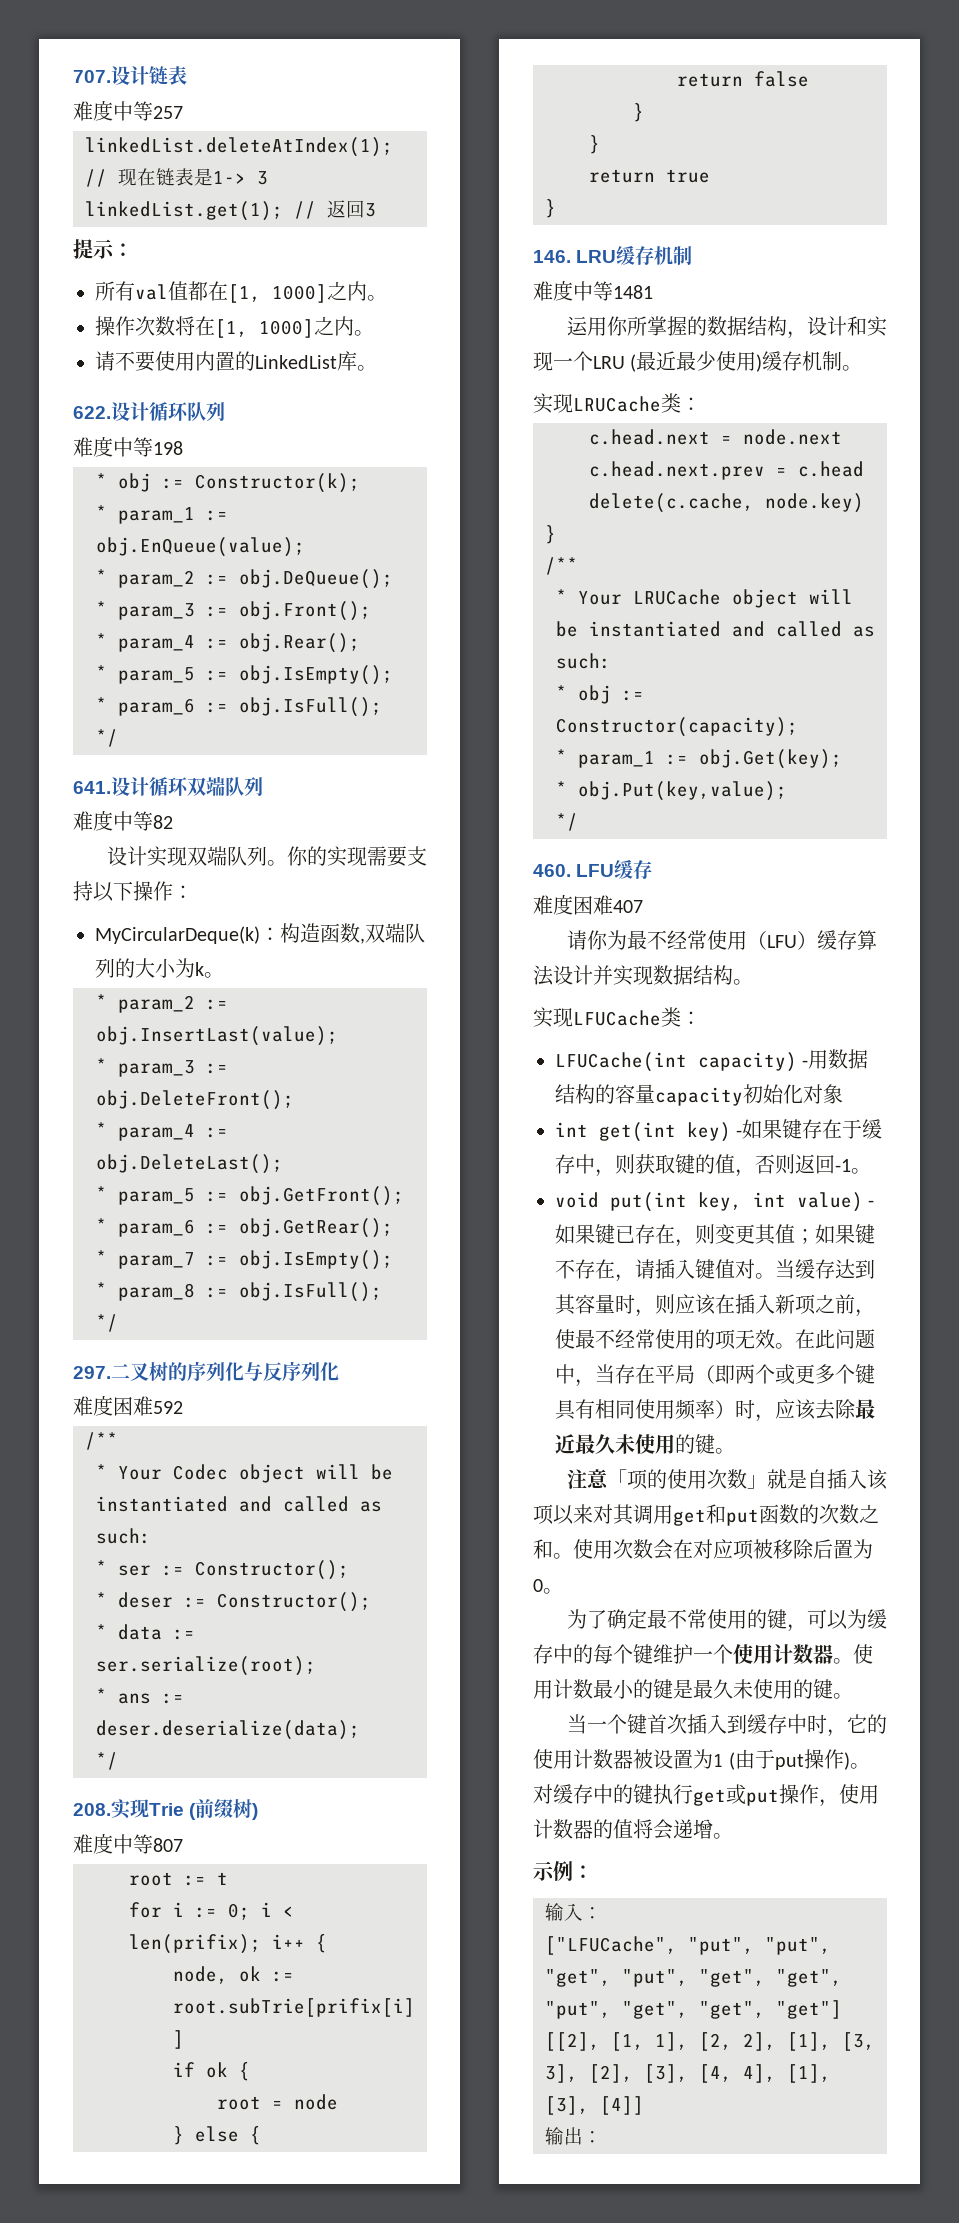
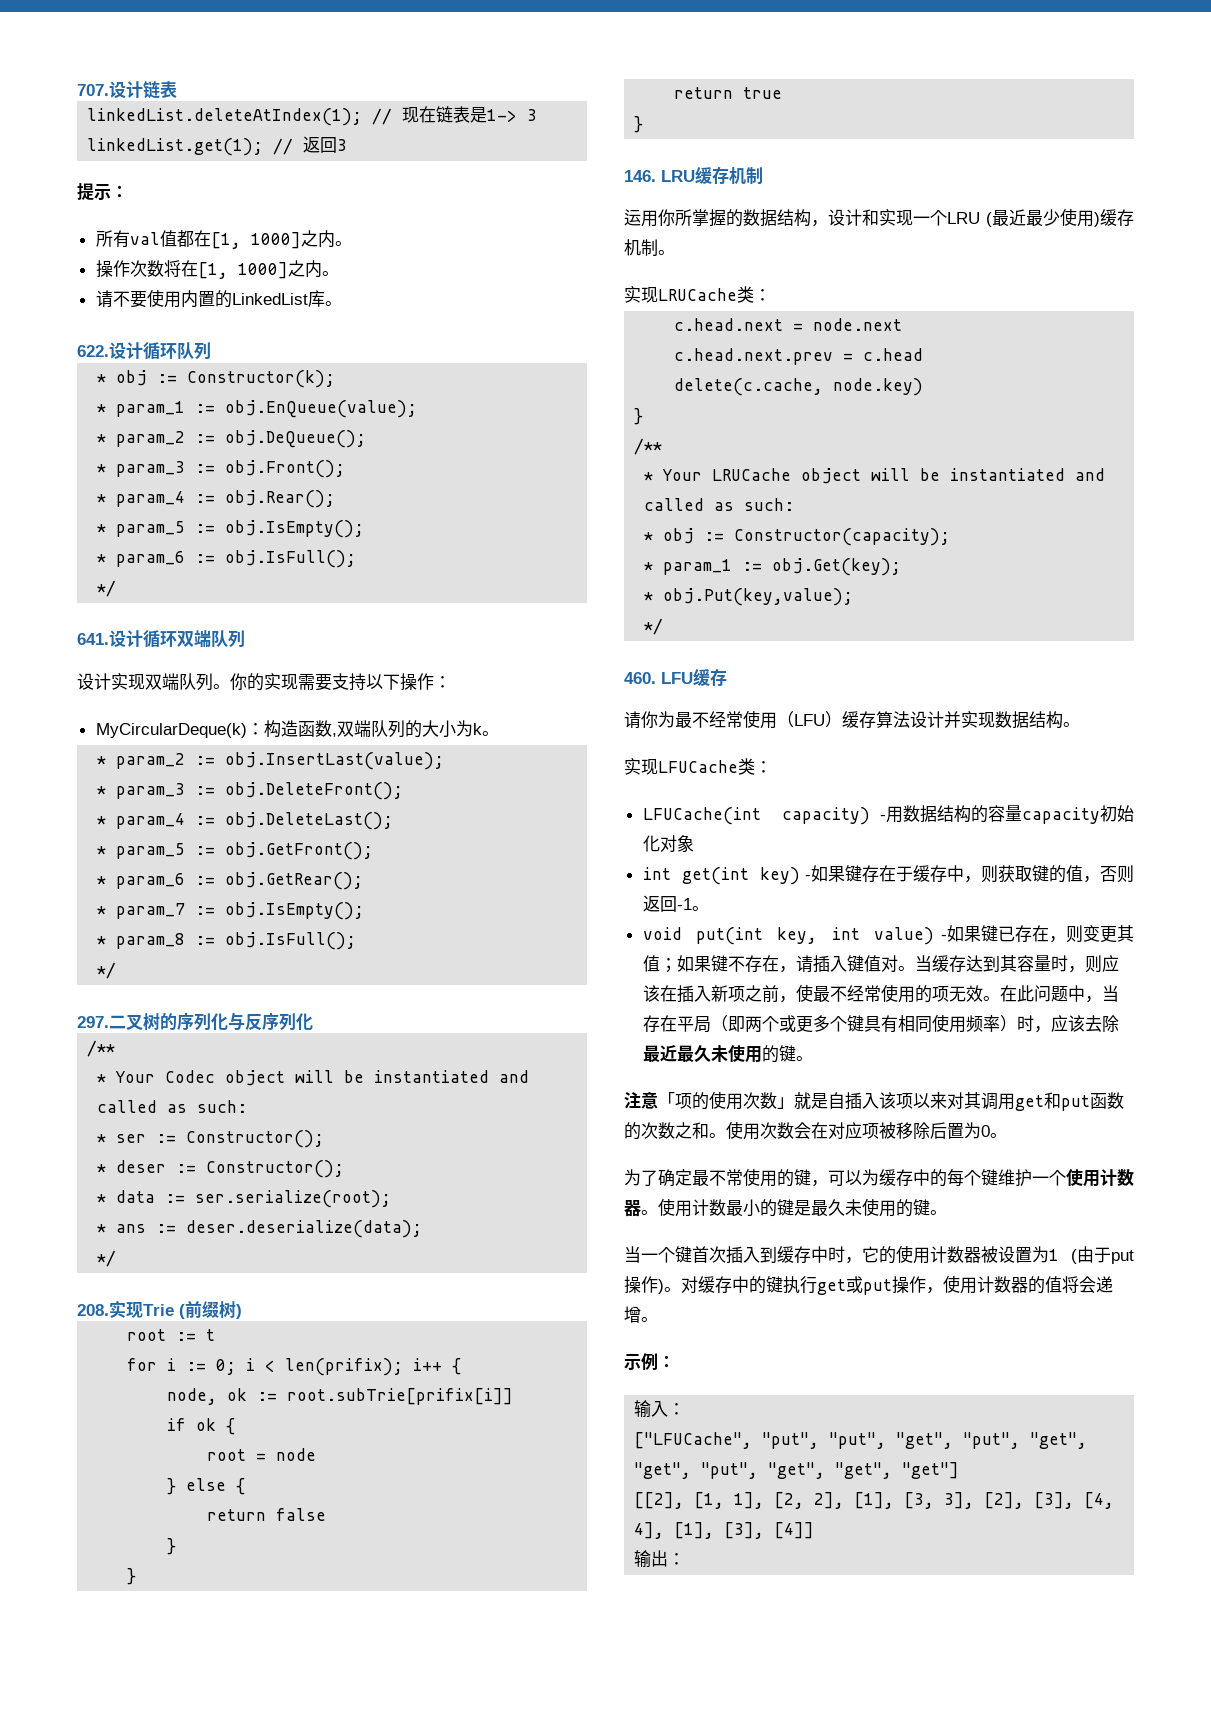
[73,100,183,121] // 难度中等257 -> (177, 89) none
[73,436,183,457] // 难度中等198 -> (211, 351) none
[73,810,173,831] // 难度中等82 -> (245, 639) none
[73,1395,183,1416] // 难度困难592 -> (313, 1022) none
[73,1833,183,1854] // 难度中等807 -> (242, 1311) none
[533,280,653,301] // 难度中等1481 -> (763, 175) none
[533,894,643,915] // 难度困难407 -> (727, 677) none

